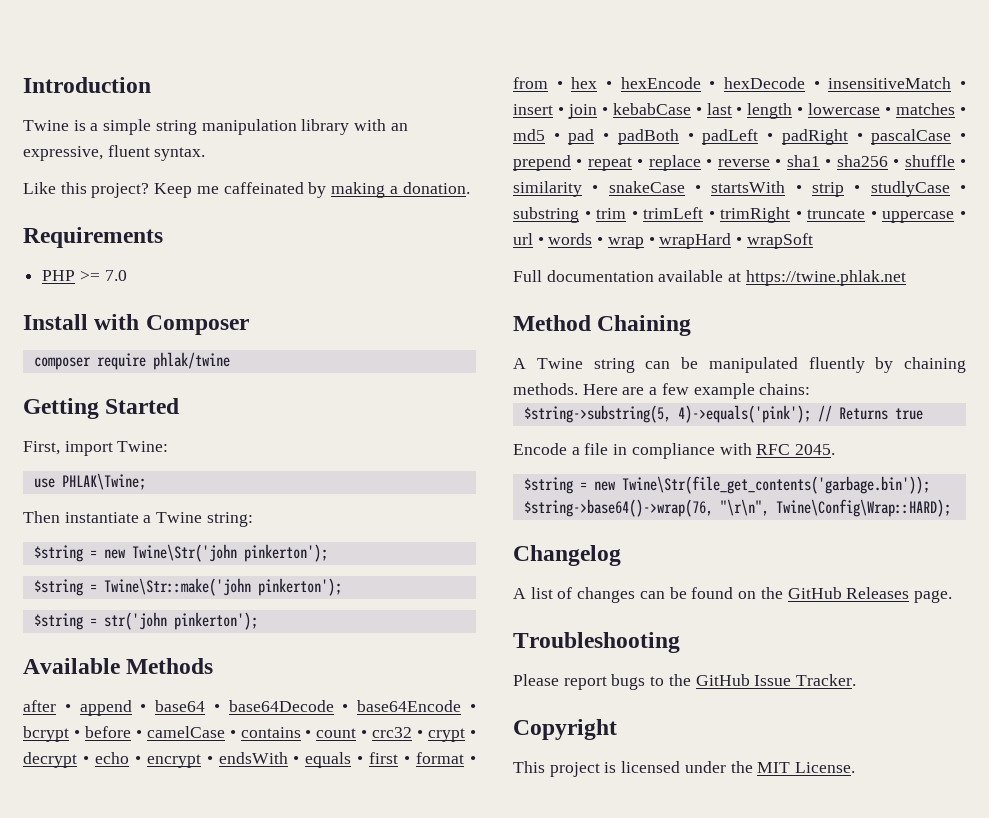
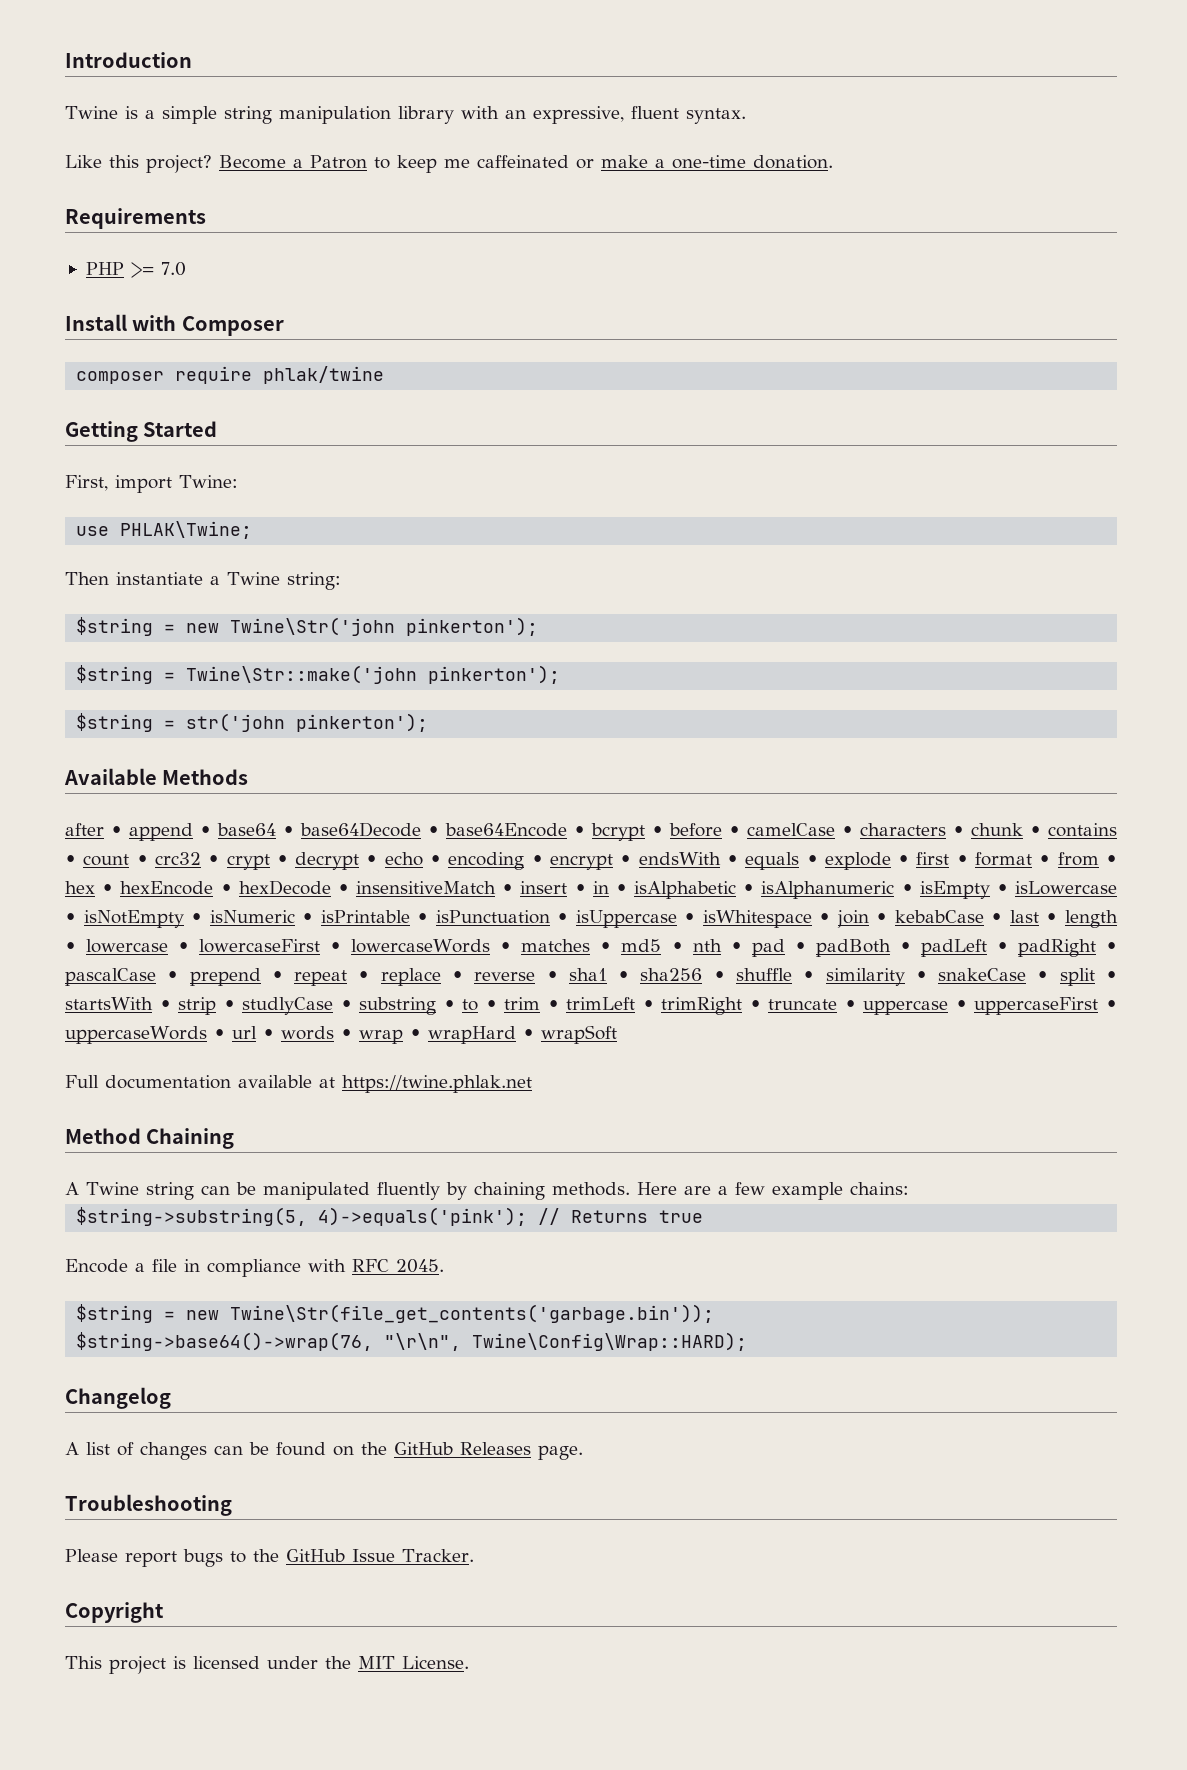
[154,182,398,198] Keep me caffeinated by making a -> [219,155,746,173] Become a Patron to keep me caffeinated or make a one-time
(236, 734) none -> [860,823,1041,836] characters • chunk •
(141, 760) none -> [448,852,543,870] encoding •
(364, 760) none -> [824,852,910,870] explode •
(564, 111) none -> [592,881,1117,899] [65,910,831,928] in • isAlphabetic • isAlphanumeric • isEmpty • isLowercase • isNotEmpty • isNumeric • isPrintable • isPunctuation • isUppercase • isWhitespace •
(892, 111) none -> [199,939,512,953] lowercaseFirst • lowercaseWords •
(560, 137) none -> [692,939,742,952] nth •
(701, 189) none -> [1059,968,1118,986] split •
(591, 215) none -> [462,999,497,1011] to •
(966, 215) none -> [974,997,1117,1015] [65,1026,225,1044] uppercaseFirst • uppercaseWords •

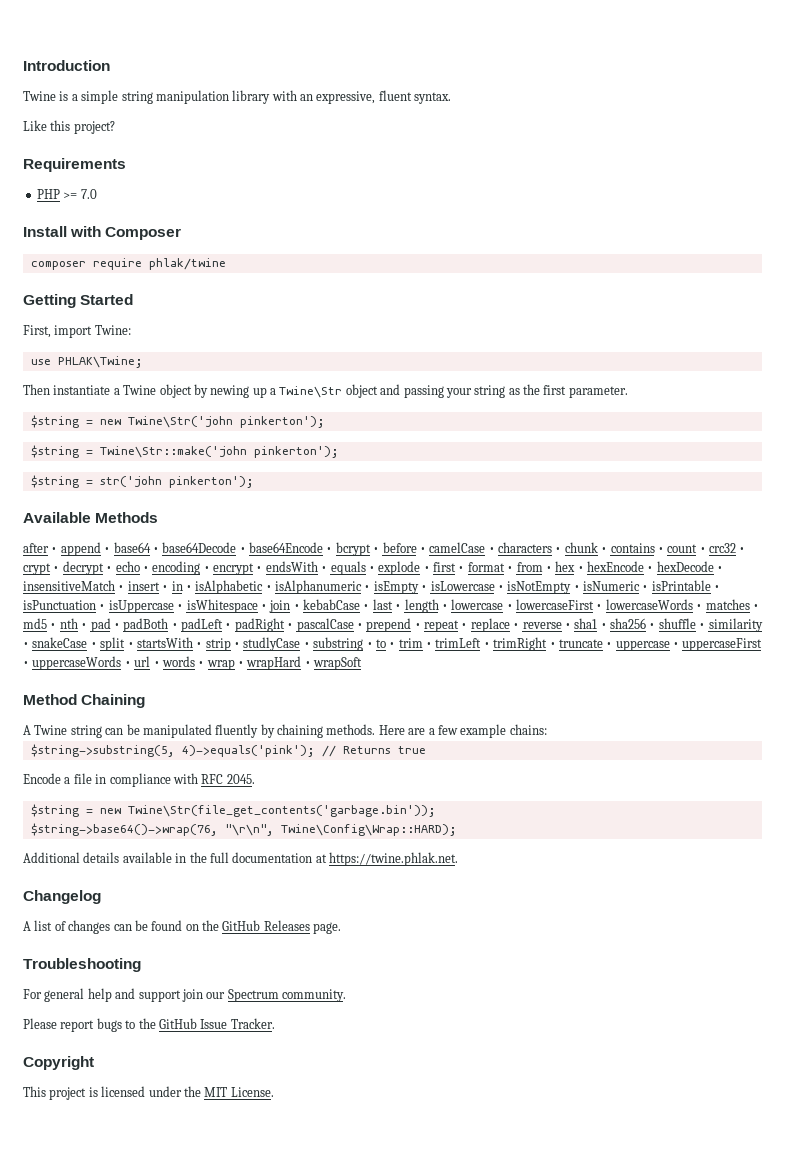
[219,155,833,173] Become a Patron to keep me caffeinated or make a one-time donation. -> (115, 127) none
[286,572,341,590] string: -> [159,384,628,398] object by newing up a Twine\Str object and passing your string as the first parameter.
[65,1075,532,1093] // Full documentation available at https://twine.phlak.net -> (363, 663) none
(748, 1341) none -> [23,852,458,866] // Additional details available in the full documentation at https://twine.phlak.net.
(232, 1505) none -> [23,988,346,1002] // For general help and support join our Spectrum community.

